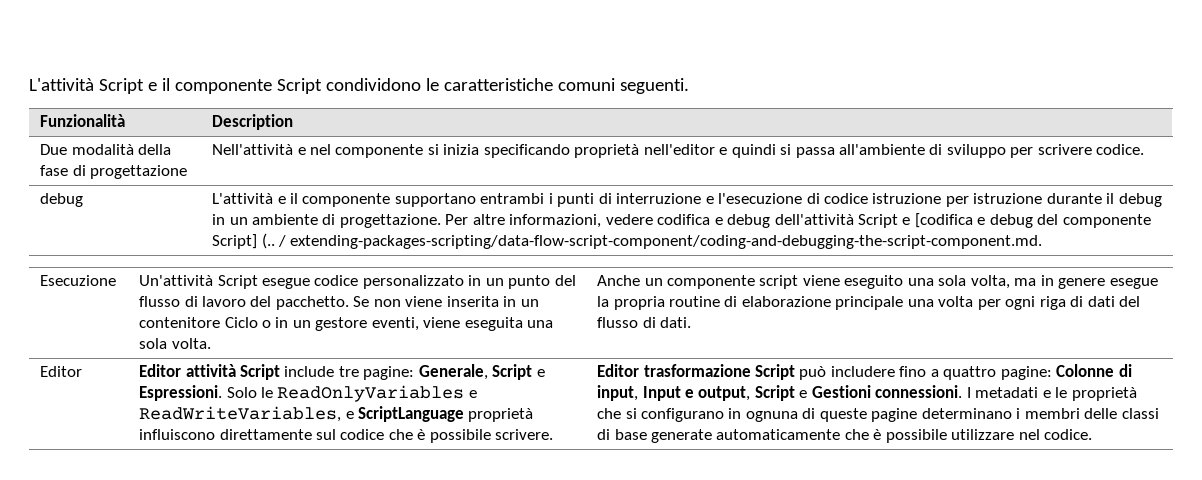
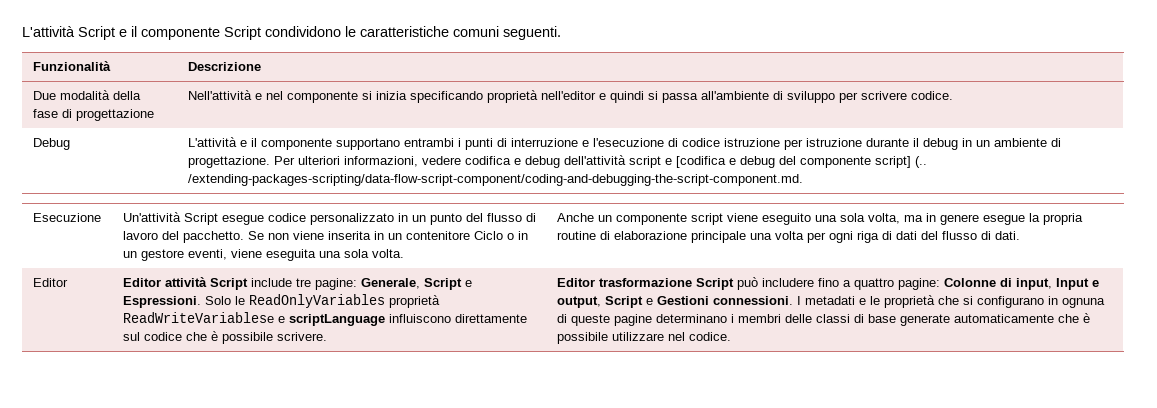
[212,114,294,130] Description -> [187,62,261,71] Descrizione
[40,193,84,207] debug -> [32,138,70,150] Debug
[472,214,505,225] altre -> [297,156,340,165] ulteriori
[857,214,898,228] Script -> [628,156,661,168] script
[212,233,1043,249] Script] (.. / extending-packages-scripting/data-flow-script-component/coding-and-debugging-the-script-component.md. -> [874,156,927,168] [187,174,803,186] script] (.. /extending-packages-scripting/data-flow-script-component/coding-and-debugging-the-script-component.md.
[468,390,477,398] [139,406,534,422] e ReadWriteVariables, e ScriptLanguage proprietà -> [388,295,440,308] [122,312,385,326] proprietà ReadWriteVariablese e scriptLanguage

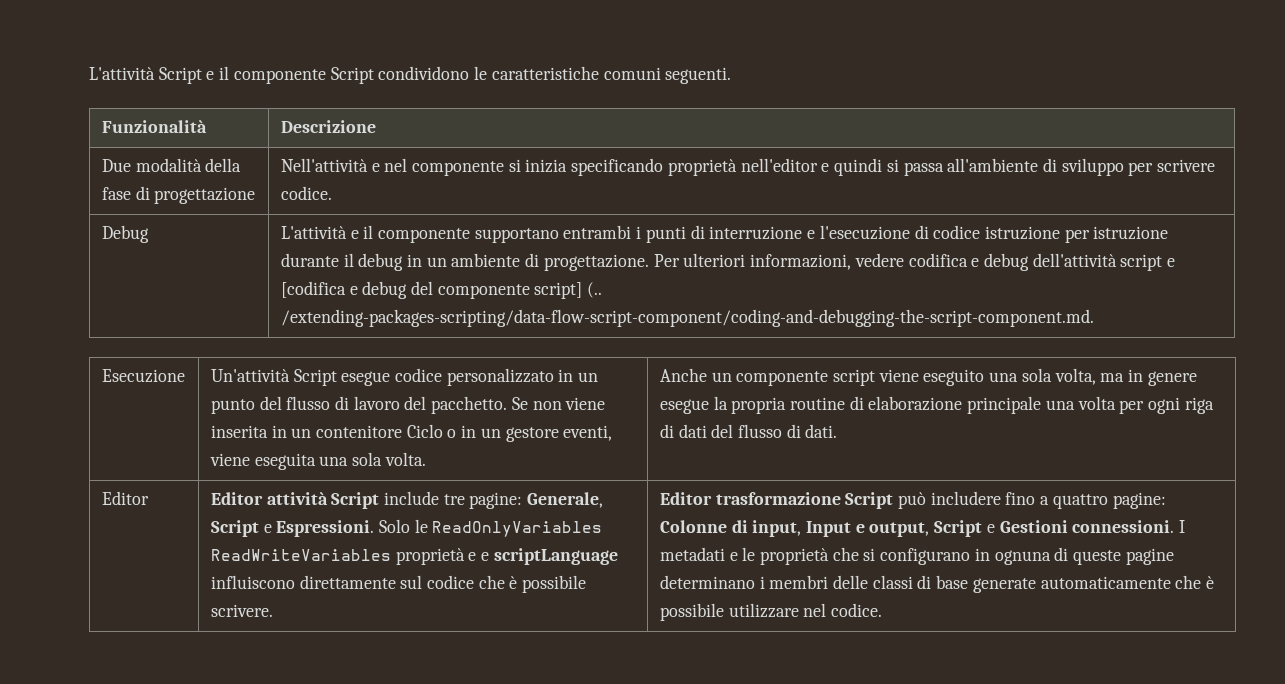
[388,295,440,308] [122,312,274,323] proprietà ReadWriteVariablese -> [210,548,477,565] ReadWriteVariables proprietà e

